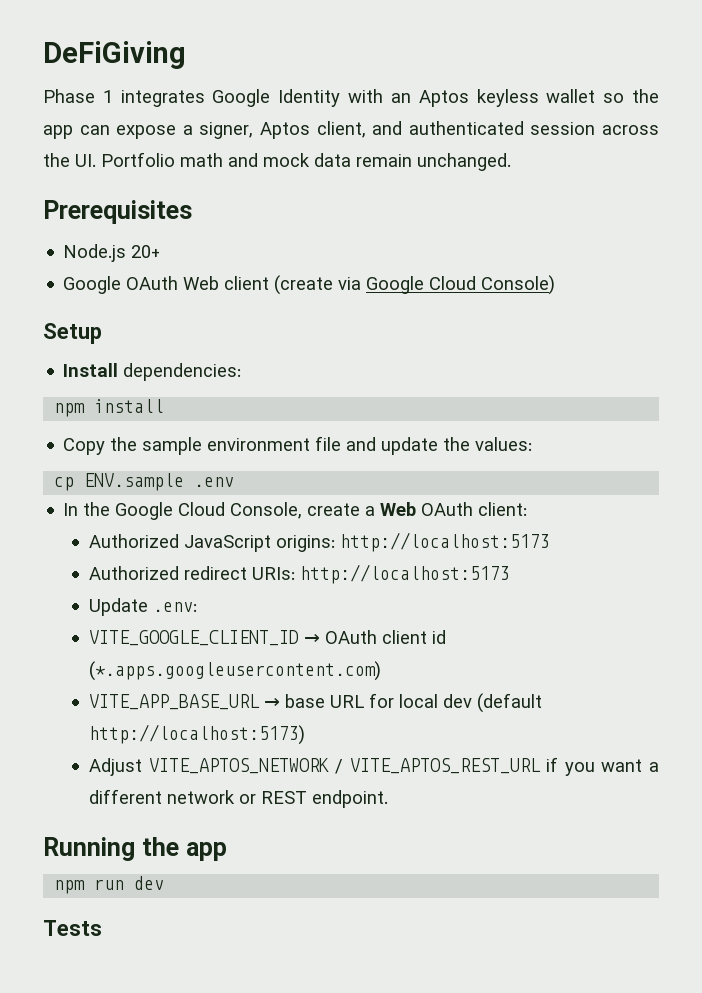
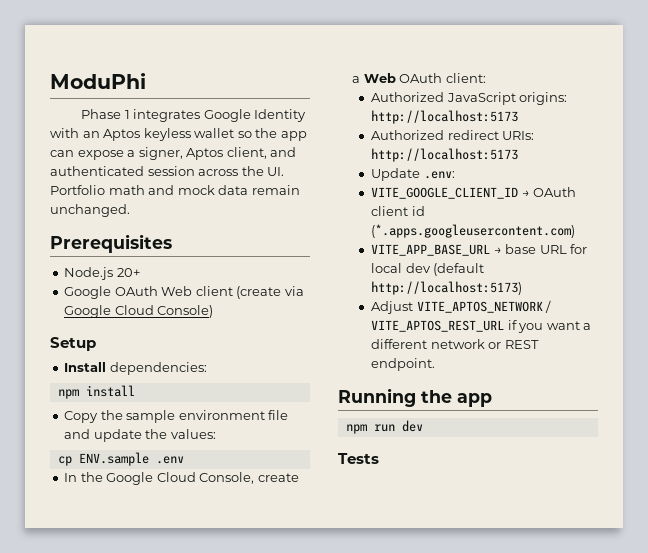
[43,41,186,69] DeFiGiving -> [50,73,146,89] ModuPhi

